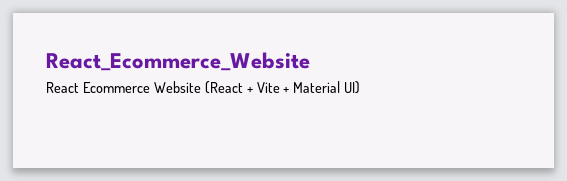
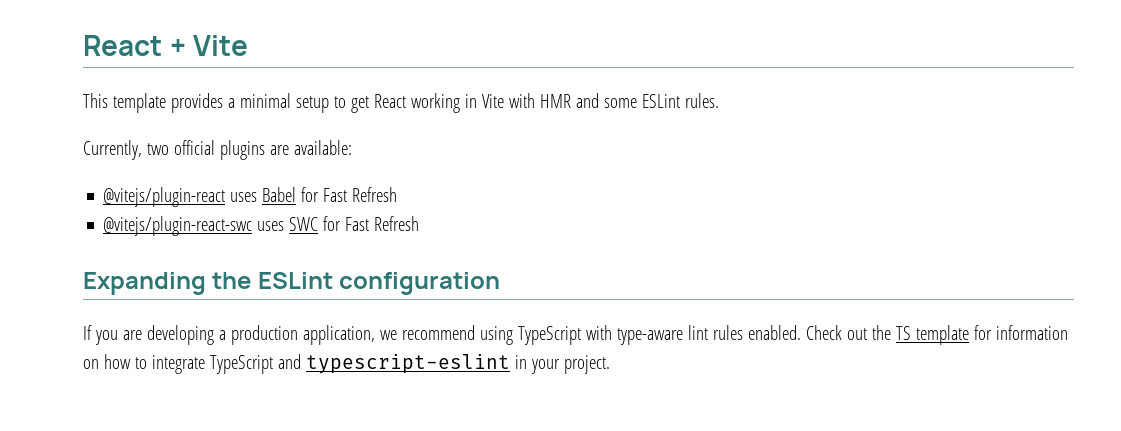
[46,52,310,71] [46,81,361,94] React_Ecommerce_Website // React Ecommerce Website (React + Vite + Material UI) -> [83,35,249,56] [83,93,719,113] [83,140,352,160] [103,187,398,207] [103,216,420,236] [83,272,501,295] [83,325,1068,345] [83,354,610,374] React + Vite // This template provides a minimal setup to get React working in Vite with HMR and some ESLint rules. // Currently, two official plugins are available: // @vitejs/plugin-react uses Babel for Fast Refresh // @vitejs/plugin-react-swc uses SWC for Fast Refresh // Expanding the ESLint configuration // If you are developing a production application, we recommend using TypeScript with type-aware lint rules enabled. Check out the TS template for information on how to integrate TypeScript and typescript-eslint in your project.

